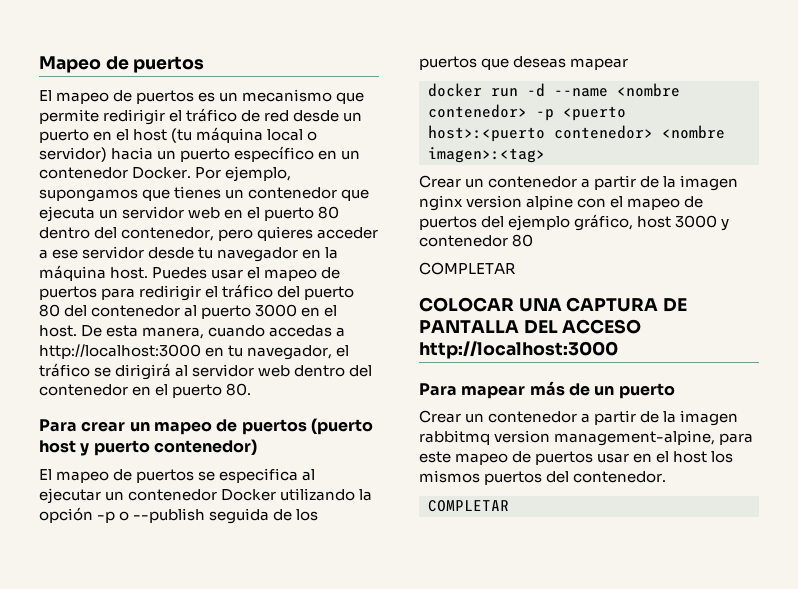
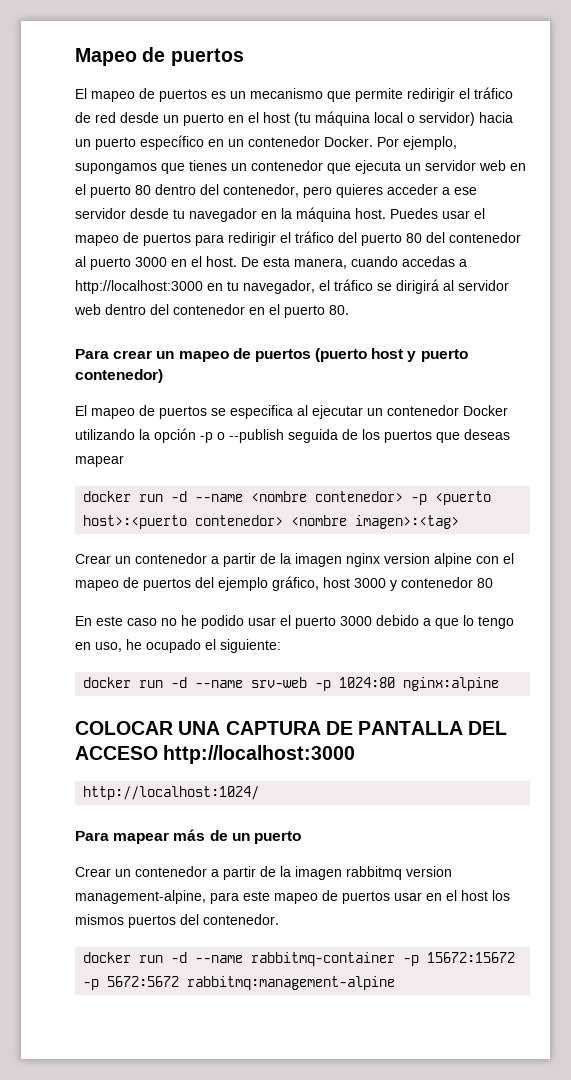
[419,262,516,275] COMPLETAR -> [75,615,514,629] [75,639,281,653] [83,677,500,691] En este caso no he podido usar el puerto 3000 debido a que lo tengo en uso, he ocupado el siguiente: // docker run -d --name srv-web -p 1024:80 nginx:alpine
(618, 350) none -> [83,786,260,800] // http://localhost:1024/
[428,500,509,512] COMPLETAR -> [83,952,516,966] [83,976,396,990] docker run -d --name rabbitmq-container -p 15672:15672 -p 5672:5672 rabbitmq:management-alpine

